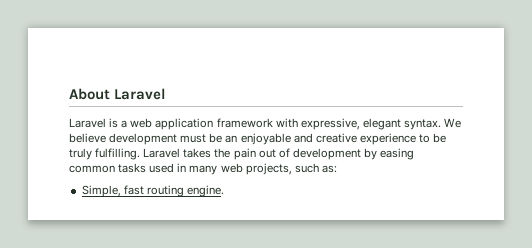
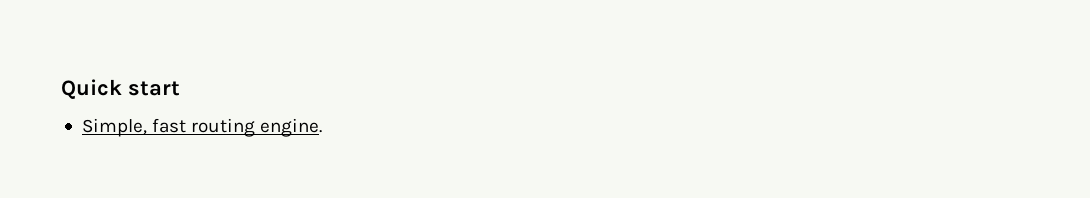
[69,88,167,100] [69,118,462,130] [69,133,447,145] [69,148,415,160] [69,163,337,175] About Laravel // Laravel is a web application framework with expressive, elegant syntax. We believe development must be an enjoyable and creative experience to be truly fulfilling. Laravel takes the pain out of development by easing common tasks used in many web projects, such as: -> [61,79,180,99] Quick start

